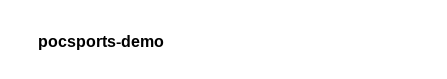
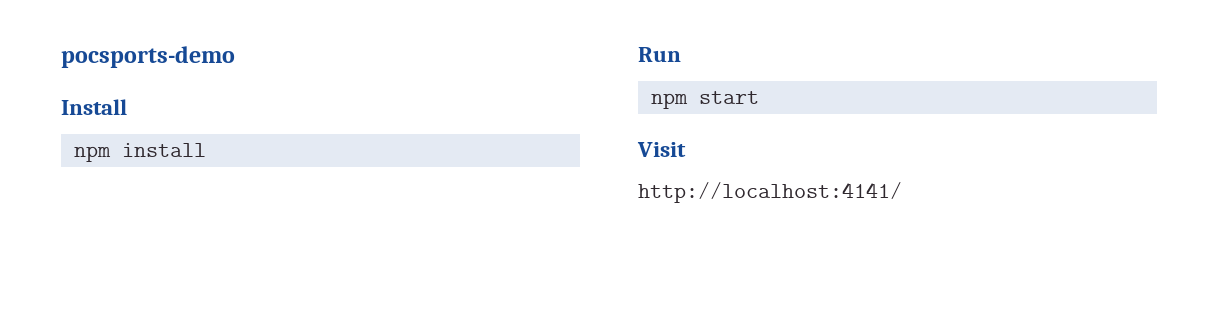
(164, 42) none -> [61,99,127,115] [73,143,206,162] [638,47,681,62] [650,91,759,109] [637,142,686,157] [638,182,902,203] // Install // npm install // Run // npm start // Visit // http://localhost:4141/

